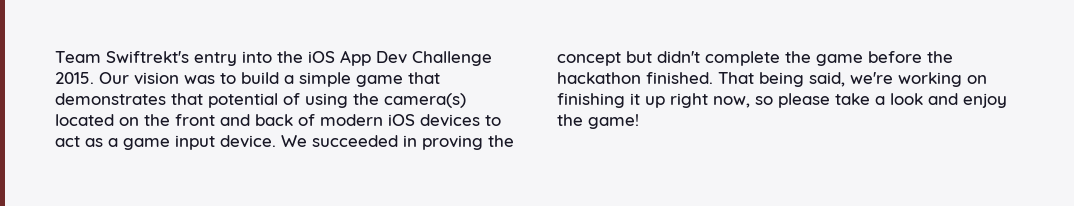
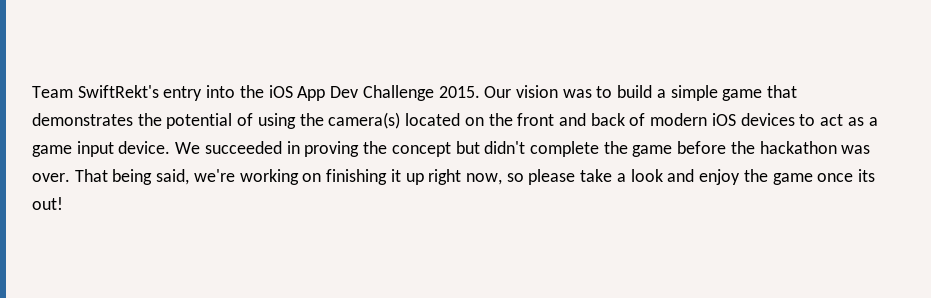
[106,51,189,63] Swiftrekt's -> [77,85,159,98] SwiftRekt's
[171,93,203,105] that -> [137,113,162,126] the
[646,72,713,84] finished. -> [841,145,871,154] [32,173,70,182] was over.
[588,114,639,129] game! -> [772,169,875,185] [32,197,63,210] game once its out!

